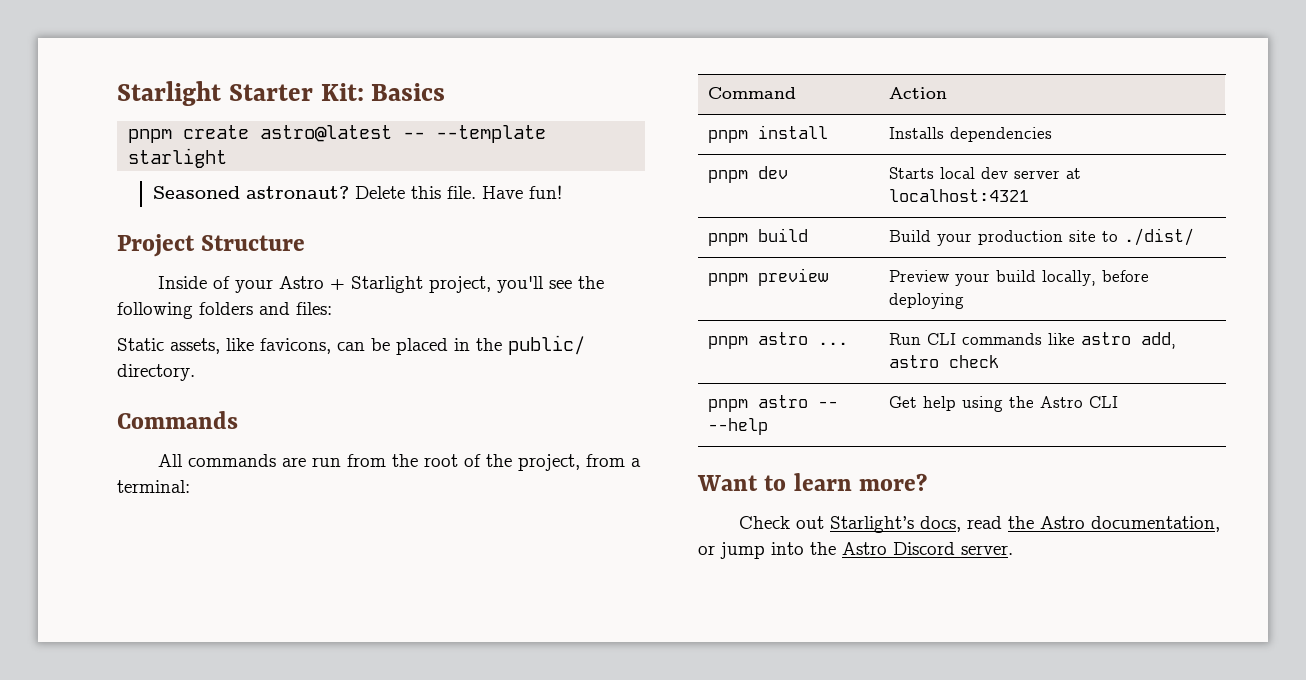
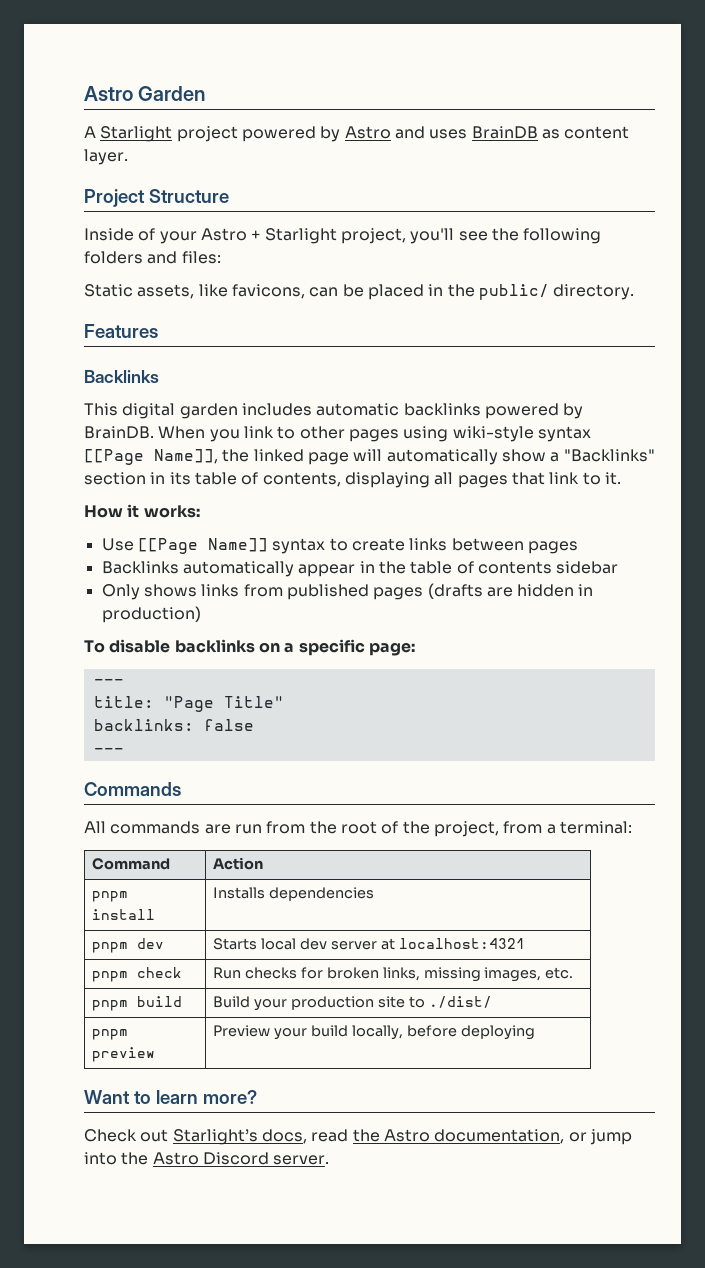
[117,81,446,106] [128,125,547,143] [128,148,228,168] [152,185,562,199] Starlight Starter Kit: Basics // pnpm create astro@latest -- --template starlight // Seasoned astronaut? Delete this file. Have fun! -> [84,86,206,101] [84,126,630,142] [84,149,128,165] Astro Garden // A Starlight project powered by Astro and uses BrainDB as content layer.
(195, 372) none -> [84,324,158,338] [84,370,159,383] [84,403,584,419] [84,426,591,442] [84,449,655,465] [84,472,621,488] [84,504,200,518] [101,538,578,554] [101,561,619,577] [101,583,594,600] [101,606,201,623] [84,639,415,656] [93,679,124,685] [93,696,284,712] [93,719,254,731] [93,748,124,754] // Features // Backlinks // This digital garden includes automatic backlinks powered by BrainDB. When you link to other pages using wiki-style syntax [[Page Name]], the linked page will automatically show a "Backlinks" section in its table of contents, displaying all pages that link to it. // How it works: // Use [[Page Name]] syntax to create links between pages // Backlinks automatically appear in the table of contents sidebar // Only shows links from published pages (drafts are hidden in production) // To disable backlinks on a specific page: // --- // title: "Page Title" // backlinks: false // ---
(1029, 195) none -> [91,967,182,982] [212,967,574,982] // pnpm check | Run checks for broken links, missing images, etc.
[707,332,848,349] [888,332,1176,349] [888,355,999,368] [707,395,838,412] [707,418,768,435] [888,396,1118,412] // pnpm astro ... | Run CLI commands like astro add, astro check // pnpm astro -- --help | Get help using the Astro CLI -> (535, 1032) none

